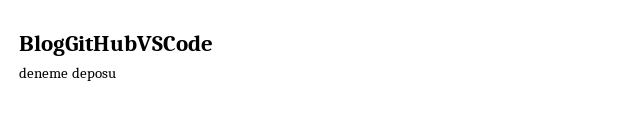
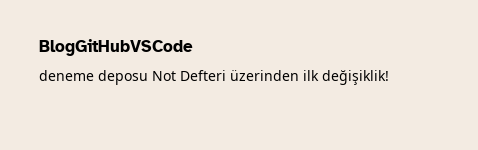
(116, 74) none -> [152,70,389,85] Not Defteri üzerinden ilk değişiklik!

